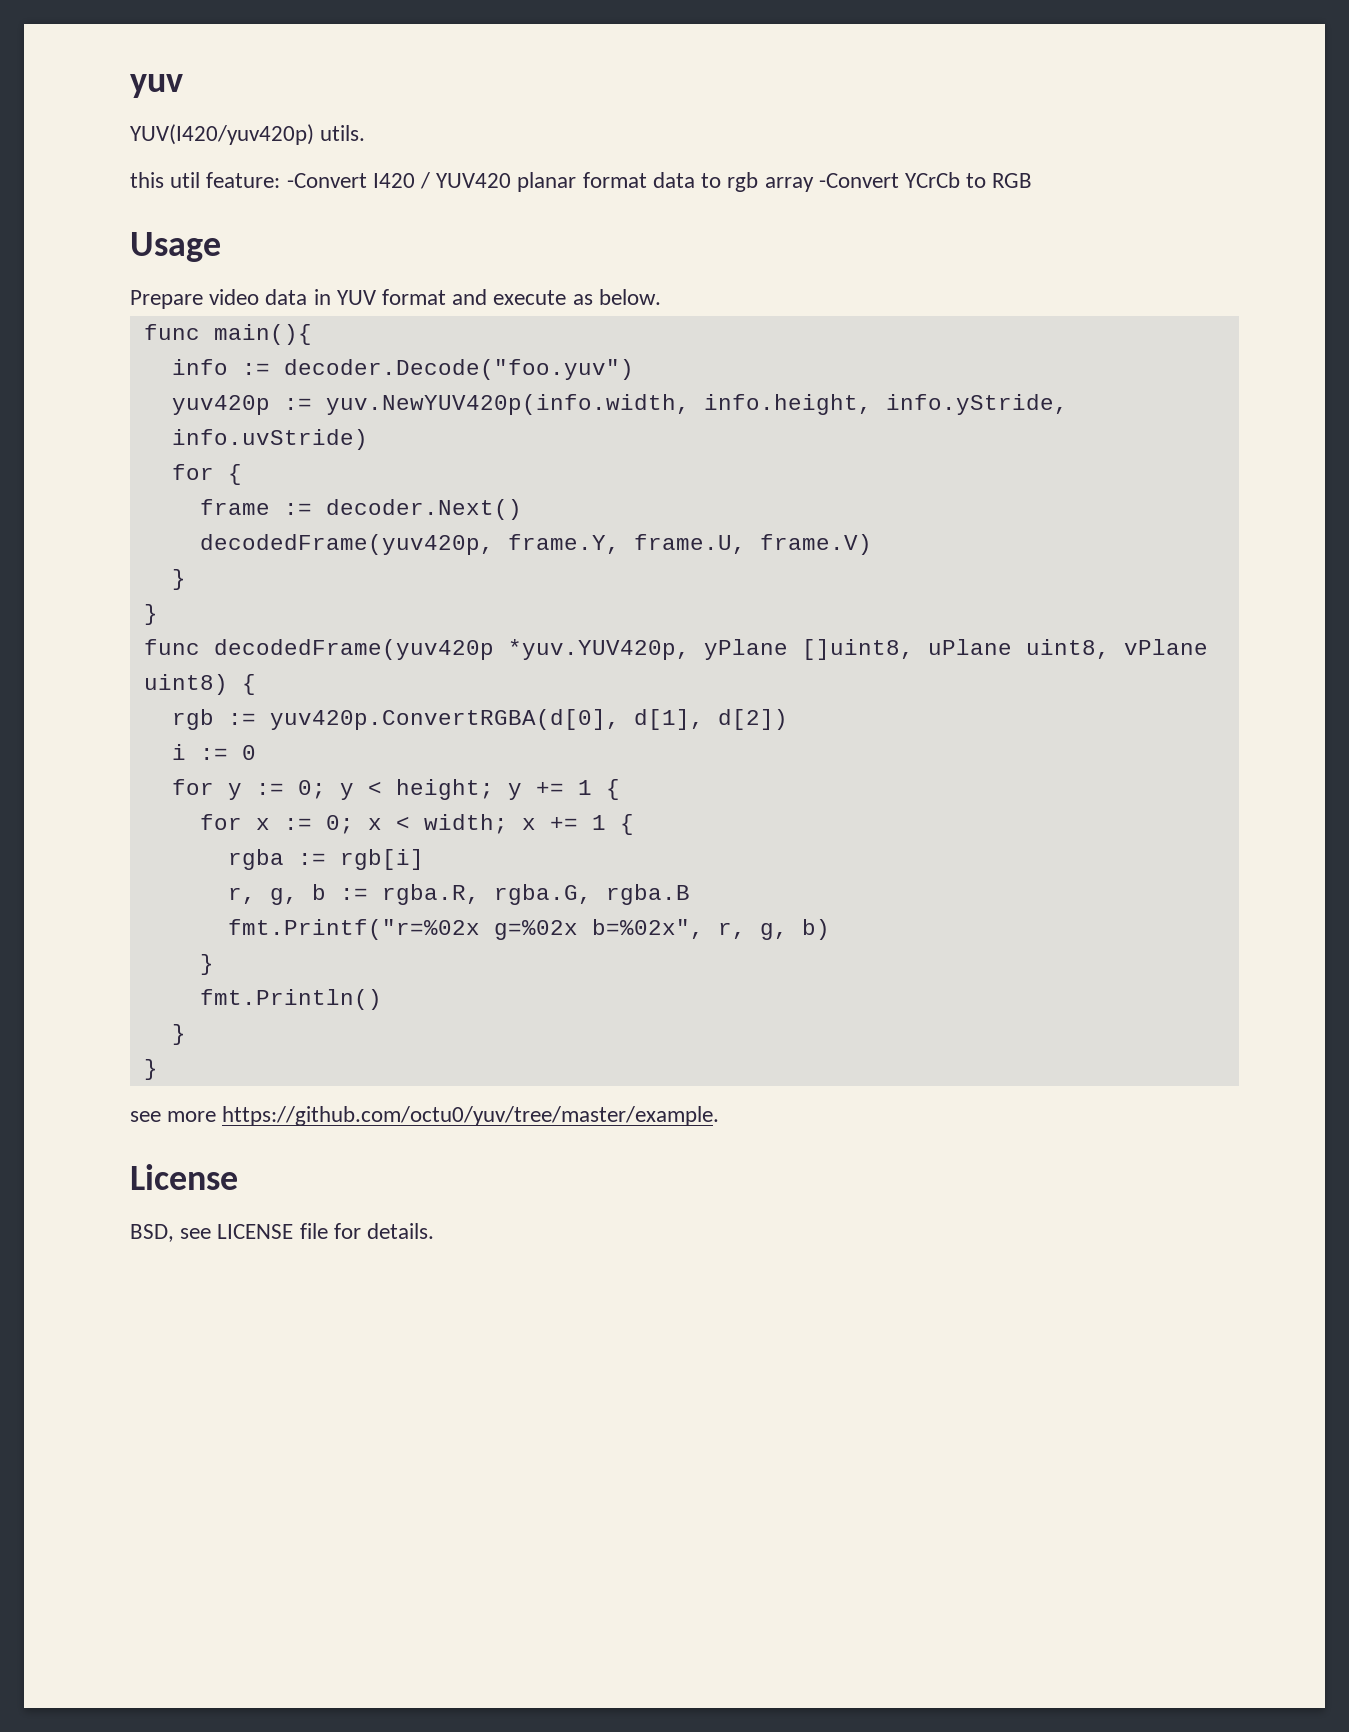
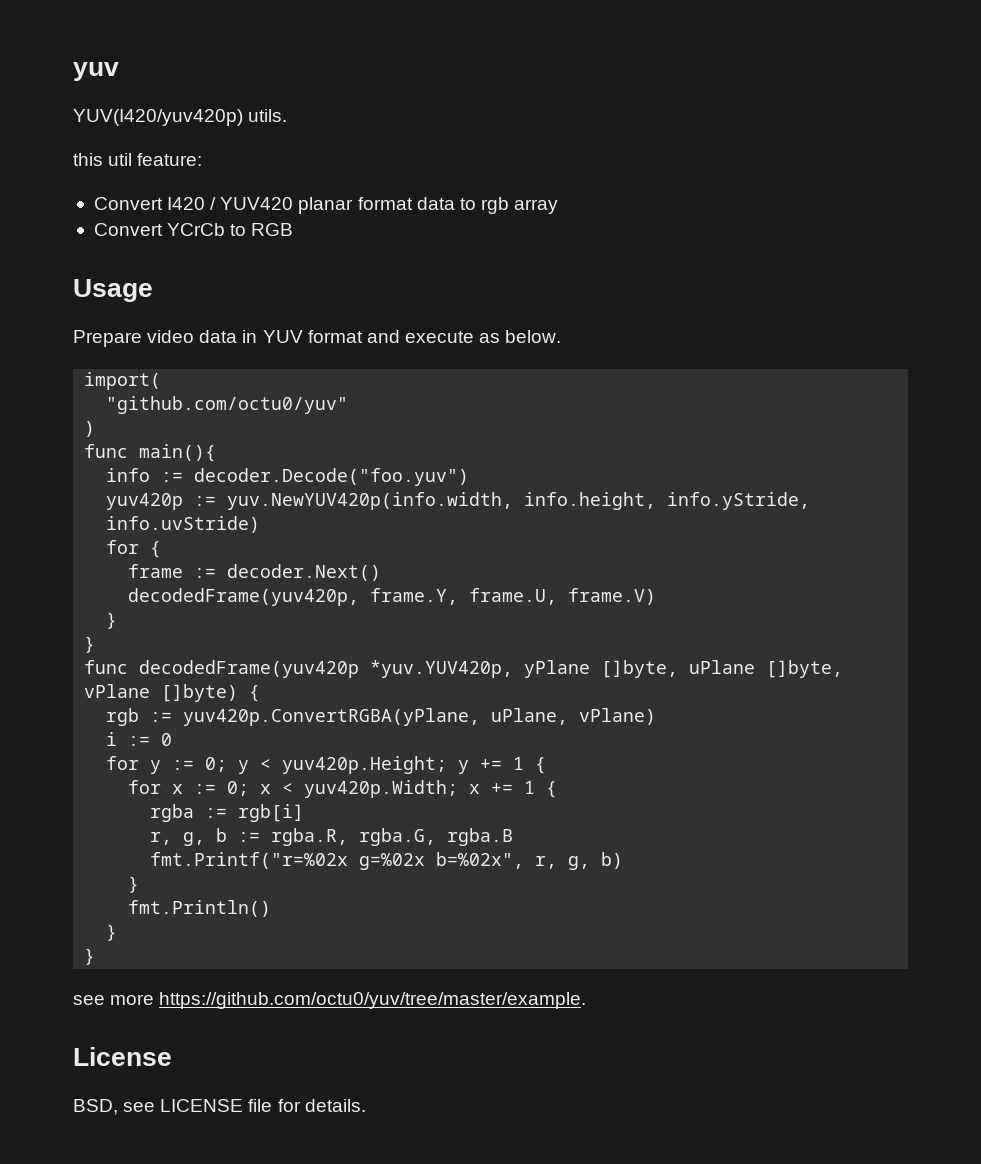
[286,173,367,188] -Convert -> [93,197,163,210] // Convert
[818,173,899,188] -Convert -> [93,223,163,236] // Convert
(661, 297) none -> [84,372,162,390] [106,396,349,414] [84,421,96,437] // import( // "github.com/octu0/yuv" // )
[801,639,1208,660] [143,674,228,695] []uint8, uPlane uint8, vPlane uint8) -> [601,660,844,678] [84,684,239,702] []byte, uPlane []byte, vPlane []byte)
[269,709,788,730] yuv420p.ConvertRGBA(d[0], d[1], d[2]) -> [183,708,657,726] yuv420p.ConvertRGBA(yPlane, uPlane, vPlane)
[395,779,494,800] height; -> [282,756,448,774] yuv420p.Height;
[423,814,508,834] width; -> [304,780,459,798] yuv420p.Width;

